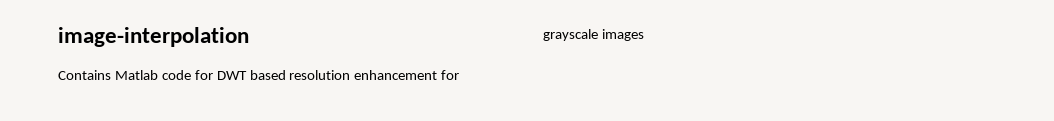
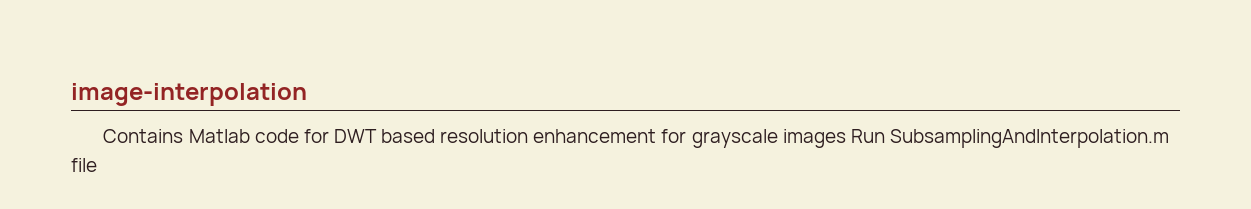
(644, 35) none -> [850,129,1169,148] [71,158,97,172] Run SubsamplingAndInterpolation.m file

